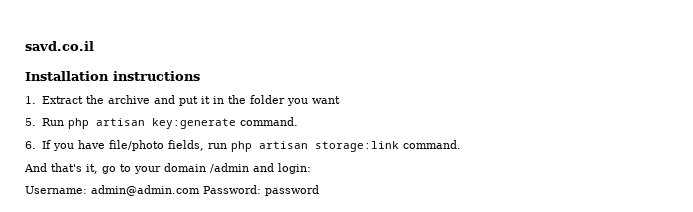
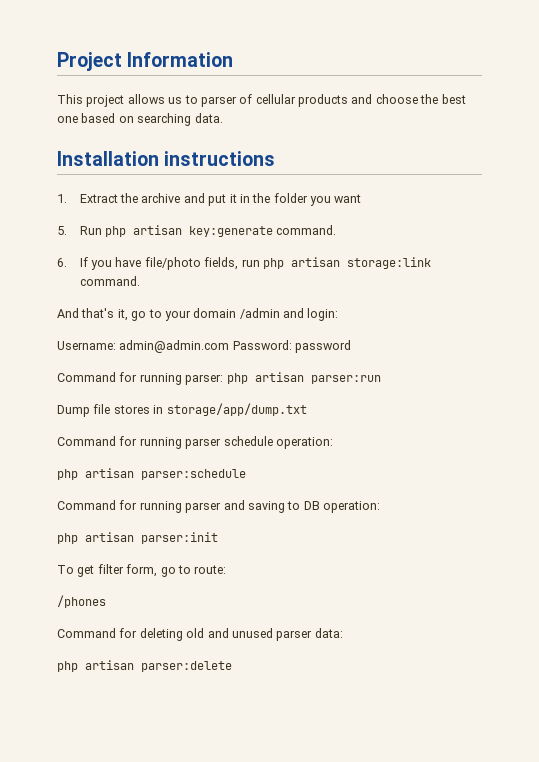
[25,41,94,51] savd.co.il -> [57,52,234,71] [57,94,466,107] [57,113,223,126] Project Information // This project allows us to parser of cellular products and choose the best one based on searching data.
(319, 190) none -> [57,372,381,385] [57,403,307,417] [57,436,333,449] [57,468,246,480] [57,500,380,513] [57,532,218,544] [57,564,227,577] [57,595,106,608] [57,628,343,641] [57,660,232,672] // Command for running parser: php artisan parser:run // Dump file stores in storage/app/dump.txt // Command for running parser schedule operation: // php artisan parser:schedule // Command for running parser and saving to DB operation: // php artisan parser:init // To get filter form, go to route: // /phones // Command for deleting old and unused parser data: // php artisan parser:delete

